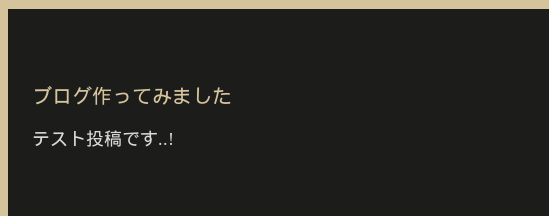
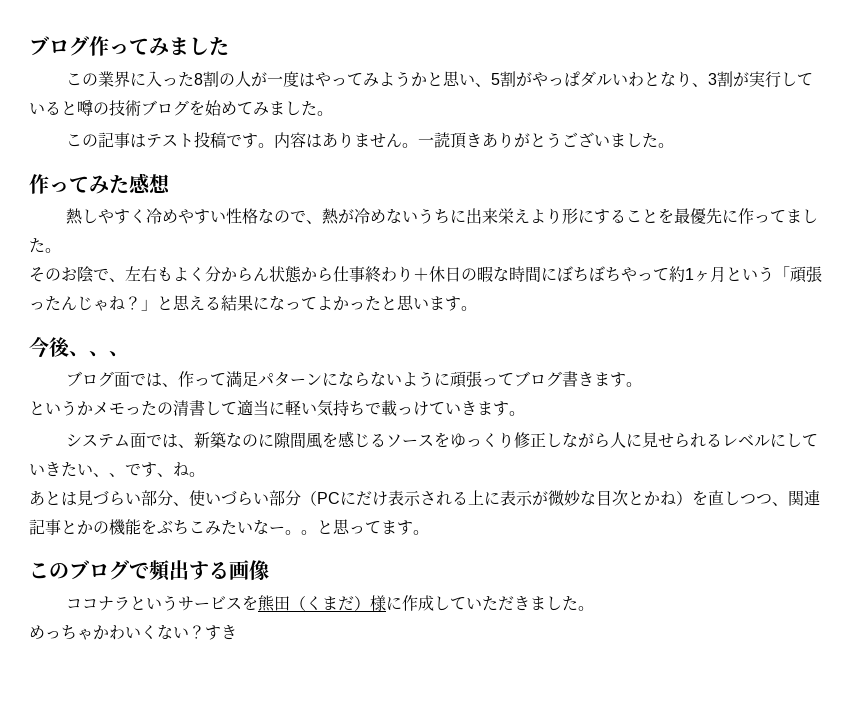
[32,130,174,147] テスト投稿です..! -> [65,71,813,88] [29,99,333,116] [65,131,674,149] [29,173,171,195] [65,208,818,225] [29,238,61,253] [29,266,822,283] [29,295,477,311] [29,336,129,358] [65,371,642,388] [29,399,525,416] [65,431,818,449] [29,462,205,477] [29,489,820,506] [29,519,429,535] [29,560,269,581] [65,595,594,612] [29,624,237,640] この業界に入った8割の人が一度はやってみようかと思い、5割がやっぱダルいわとなり、3割が実行していると噂の技術ブログを始めてみました。 // この記事はテスト投稿です。内容はありません。一読頂きありがとうございました。 // 作ってみた感想 // 熱しやすく冷めやすい性格なので、熱が冷めないうちに出来栄えより形にすることを最優先に作ってました。 // そのお陰で、左右もよく分からん状態から仕事終わり＋休日の暇な時間にぼちぼちやって約1ヶ月という「頑張ったんじゃね？」と思える結果になってよかったと思います。 // 今後、、、 // ブログ面では、作って満足パターンにならないように頑張ってブログ書きます。 // というかメモったの清書して適当に軽い気持ちで載っけていきます。 // システム面では、新築なのに隙間風を感じるソースをゆっくり修正しながら人に見せられるレベルにしていきたい、、です、ね。 // あとは見づらい部分、使いづらい部分（PCにだけ表示される上に表示が微妙な目次とかね）を直しつつ、関連記事とかの機能をぶちこみたいなー。。と思ってます。 // このブログで頻出する画像 // ココナラというサービスを熊田（くまだ）様に作成していただきました。 // めっちゃかわいくない？すき

